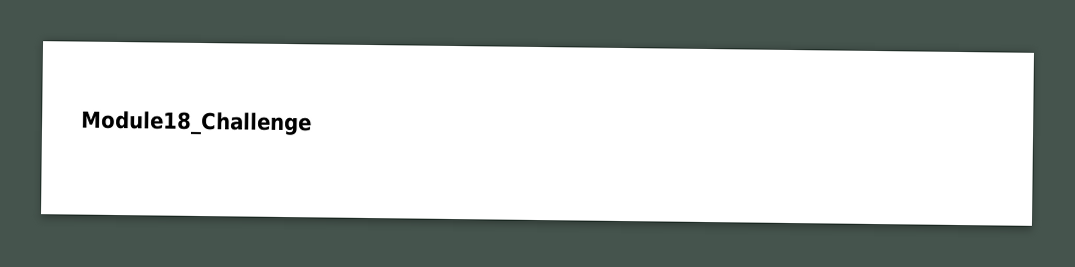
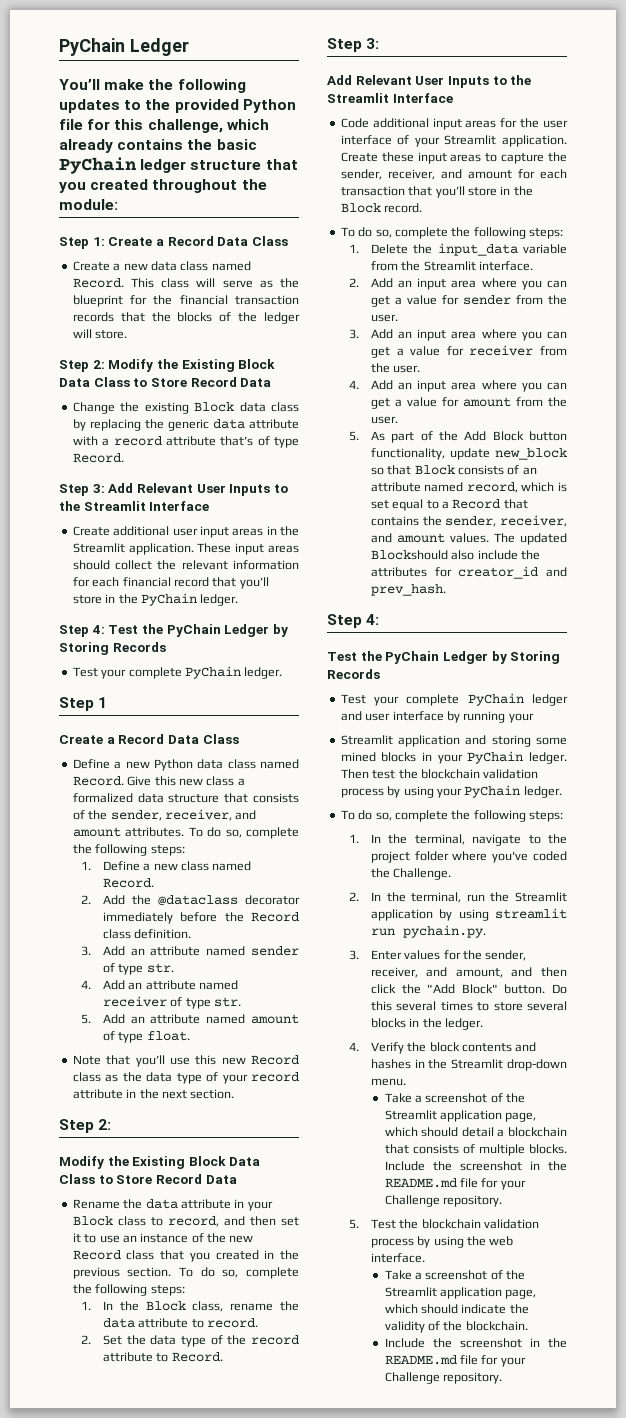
[80,110,312,137] Module18_Challenge -> [59,38,189,56] [59,79,246,93] [59,99,296,113] [59,119,269,133] [59,139,257,153] [59,157,298,174] [59,179,267,193] [59,199,118,210] [59,236,288,249] [72,261,251,271] [72,278,299,288] [72,295,299,307] [72,312,300,324] [72,329,128,339] [59,359,276,372] [59,377,272,387] [72,402,299,414] [72,419,299,431] [72,436,299,448] [72,453,124,463] [59,483,288,496] [59,501,210,511] [72,526,299,538] [72,543,299,555] [72,560,299,570] [72,577,269,589] [72,593,239,606] [59,624,288,637] [59,642,166,655] [72,666,283,679] [59,697,108,711] [59,734,239,744] [72,759,299,771] [72,776,245,786] [72,793,299,803] [72,809,257,821] [72,827,299,839] [72,844,185,856] [80,861,252,871] [102,878,154,888] [80,895,300,906] [102,912,299,924] [102,929,192,939] [80,946,299,956] [102,963,174,975] [80,980,239,990] [102,996,242,1009] [80,1014,299,1024] [102,1031,190,1043] [72,1055,299,1067] [72,1072,299,1084] [72,1089,235,1099] [59,1119,112,1133] [59,1156,260,1169] [59,1174,237,1184] [72,1199,273,1211] [72,1216,299,1227] [72,1233,254,1243] [72,1250,299,1262] [72,1267,299,1279] [72,1284,185,1296] [80,1301,299,1312] [102,1318,259,1328] [80,1335,299,1347] [102,1352,223,1362] [327,38,380,52] [327,75,532,88] [327,93,453,103] [340,118,568,130] [340,135,567,147] [340,152,567,164] [340,169,567,180] [340,186,533,198] [340,203,423,213] [340,227,563,239] [348,243,567,256] [370,261,534,271] [348,278,567,290] [370,295,567,307] [370,314,398,322] [348,329,567,341] [370,345,567,358] [370,363,421,373] [348,380,567,392] [370,397,567,409] [370,416,398,424] [348,431,567,443] [370,448,567,460] [370,465,537,475] [370,482,567,493] [370,499,528,511] [370,515,567,527] [370,533,567,545] [370,550,541,560] [370,566,567,579] [370,584,446,596] [327,614,380,628] [327,651,561,664] [327,669,380,679] [340,693,568,706] [340,711,534,723] [340,735,567,747] [340,751,567,764] [340,769,539,779] [340,785,562,798] [340,810,563,822] [348,834,567,846] [370,851,567,863] [370,868,452,880] [348,892,567,903] [370,908,567,921] [370,925,486,938] [348,950,527,961] [370,967,567,978] [370,984,567,994] [370,1001,567,1011] [370,1018,484,1030] [348,1042,537,1054] [370,1059,567,1071] [370,1078,406,1086] [384,1093,526,1103] [384,1110,537,1122] [384,1127,567,1137] [384,1144,567,1156] [384,1161,567,1171] [384,1178,526,1190] [384,1195,503,1207] [348,1219,540,1229] [370,1236,514,1248] [370,1253,425,1263] [384,1270,526,1280] [384,1287,537,1299] [384,1304,529,1314] [384,1321,528,1333] [384,1338,567,1348] [384,1355,526,1367] [384,1372,503,1384] PyChain Ledger // You’ll make the following updates to the provided Python file for this challenge, which already contains the basic PyChain ledger structure that you created throughout the module: // Step 1: Create a Record Data Class // Create a new data class named Record. This class will serve as the blueprint for the financial transaction records that the blocks of the ledger will store. // Step 2: Modify the Existing Block Data Class to Store Record Data // Change the existing Block data class by replacing the generic data attribute with a record attribute that’s of type Record. // Step 3: Add Relevant User Inputs to the Streamlit Interface // Create additional user input areas in the Streamlit application. These input areas should collect the relevant information for each financial record that you’ll store in the PyChain ledger. // Step 4: Test the PyChain Ledger by Storing Records // Test your complete PyChain ledger. // Step 1 // Create a Record Data Class // Define a new Python data class named Record. Give this new class a formalized data structure that consists of the sender, receiver, and amount attributes. To do so, complete the following steps: // 1. Define a new class named Record. // 2. Add the @dataclass decorator immediately before the Record class definition. // 3. Add an attribute named sender of type str. // 4. Add an attribute named receiver of type str. // 5. Add an attribute named amount of type float. // Note that you’ll use this new Record class as the data type of your record attribute in the next section. // Step 2: // Modify the Existing Block Data Class to Store Record Data // Rename the data attribute in your Block class to record, and then set it to use an instance of the new Record class that you created in the previous section. To do so, complete the following steps: // 1. In the Block class, rename the data attribute to record. // 2. Set the data type of the record attribute to Record. // Step 3: // Add Relevant User Inputs to the Streamlit Interface // Code additional input areas for the user interface of your Streamlit application. Create these input areas to capture the sender, receiver, and amount for each transaction that you’ll store in the Block record. // To do so, complete the following steps: // 1. Delete the input_data variable from the Streamlit interface. // 2. Add an input area where you can get a value for sender from the user. // 3. Add an input area where you can get a value for receiver from the user. // 4. Add an input area where you can get a value for amount from the user. // 5. As part of the Add Block button functionality, update new_block so that Block consists of an attribute named record, which is set equal to a Record that contains the sender, receiver, and amount values. The updated Blockshould also include the attributes for creator_id and prev_hash. // Step 4: // Test the PyChain Ledger by Storing Records // Test your complete PyChain ledger and user interface by running your // Streamlit application and storing some mined blocks in your PyChain ledger. Then test the blockchain validation process by using your PyChain ledger. // To do so, complete the following steps: // 1. In the terminal, navigate to the project folder where you've coded the Challenge. // 2. In the terminal, run the Streamlit application by using streamlit run pychain.py. // 3. Enter values for the sender, receiver, and amount, and then click the "Add Block" button. Do this several times to store several blocks in the ledger. // 4. Verify the block contents and hashes in the Streamlit drop-down menu. // Take a screenshot of the Streamlit application page, which should detail a blockchain that consists of multiple blocks. Include the screenshot in the README.md file for your Challenge repository. // 5. Test the blockchain validation process by using the web interface. // Take a screenshot of the Streamlit application page, which should indicate the validity of the blockchain. // Include the screenshot in the README.md file for your Challenge repository.

